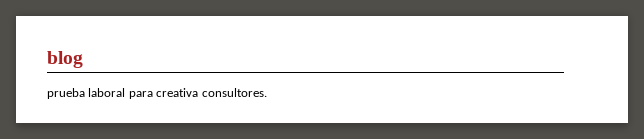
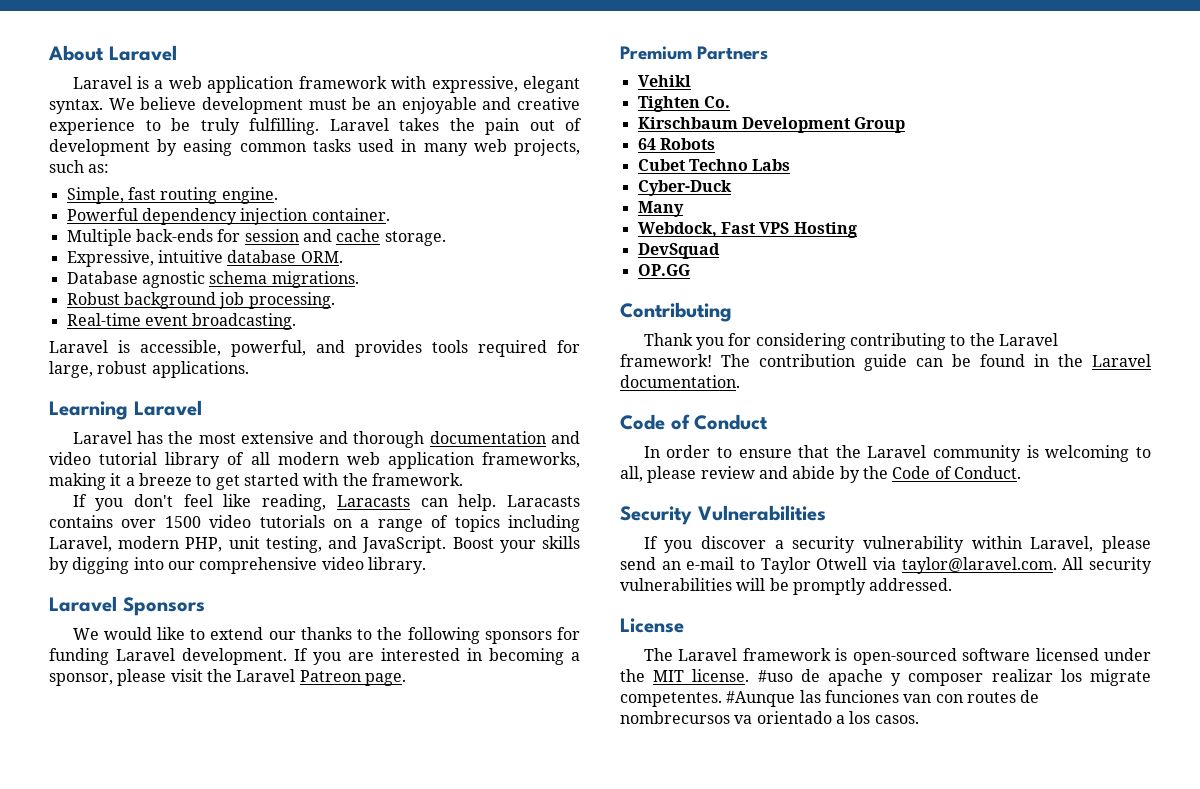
[47,51,83,68] [47,88,267,99] blog // prueba laboral para creativa consultores. -> [48,45,177,61] [72,76,580,93] [49,97,581,114] [49,118,582,135] [49,139,580,156] [49,160,110,173] [66,187,278,204] [66,208,390,225] [66,229,446,246] [66,250,343,267] [66,271,359,288] [66,292,335,309] [66,313,297,330] [49,340,580,357] [49,361,249,378] [49,400,202,420] [72,431,580,448] [49,452,580,469] [49,473,463,490] [72,494,581,511] [49,515,580,532] [49,536,580,553] [49,557,426,574] [49,596,205,616] [72,627,580,644] [49,648,580,665] [49,669,406,686] [620,46,769,60] [637,75,691,87] [637,96,730,112] [637,117,906,133] [637,138,715,150] [637,159,791,171] [637,180,732,196] [637,201,684,217] [637,222,857,238] [637,243,720,259] [637,264,690,276] [620,302,732,322] [643,333,1058,350] [620,354,1151,371] [620,375,740,388] [620,414,769,430] [643,445,1151,462] [620,466,1021,483] [620,505,826,525] [643,536,1151,553] [620,557,1152,574] [620,578,953,595] [620,618,684,633] [643,648,1151,665] [620,669,1151,686] [620,690,1040,707] [620,711,919,724] About Laravel // Laravel is a web application framework with expressive, elegant syntax. We believe development must be an enjoyable and creative experience to be truly fulfilling. Laravel takes the pain out of development by easing common tasks used in many web projects, such as: // Simple, fast routing engine. // Powerful dependency injection container. // Multiple back-ends for session and cache storage. // Expressive, intuitive database ORM. // Database agnostic schema migrations. // Robust background job processing. // Real-time event broadcasting. // Laravel is accessible, powerful, and provides tools required for large, robust applications. // Learning Laravel // Laravel has the most extensive and thorough documentation and video tutorial library of all modern web application frameworks, making it a breeze to get started with the framework. // If you don't feel like reading, Laracasts can help. Laracasts contains over 1500 video tutorials on a range of topics including Laravel, modern PHP, unit testing, and JavaScript. Boost your skills by digging into our comprehensive video library. // Laravel Sponsors // We would like to extend our thanks to the following sponsors for funding Laravel development. If you are interested in becoming a sponsor, please visit the Laravel Patreon page. // Premium Partners // Vehikl // Tighten Co. // Kirschbaum Development Group // 64 Robots // Cubet Techno Labs // Cyber-Duck // Many // Webdock, Fast VPS Hosting // DevSquad // OP.GG // Contributing // Thank you for considering contributing to the Laravel framework! The contribution guide can be found in the Laravel documentation. // Code of Conduct // In order to ensure that the Laravel community is welcoming to all, please review and abide by the Code of Conduct. // Security Vulnerabilities // If you discover a security vulnerability within Laravel, please send an e-mail to Taylor Otwell via taylor@laravel.com. All security vulnerabilities will be promptly addressed. // License // The Laravel framework is open-sourced software licensed under the MIT license. #uso de apache y composer realizar los migrate competentes. #Aunque las funciones van con routes de nombrecursos va orientado a los casos.

